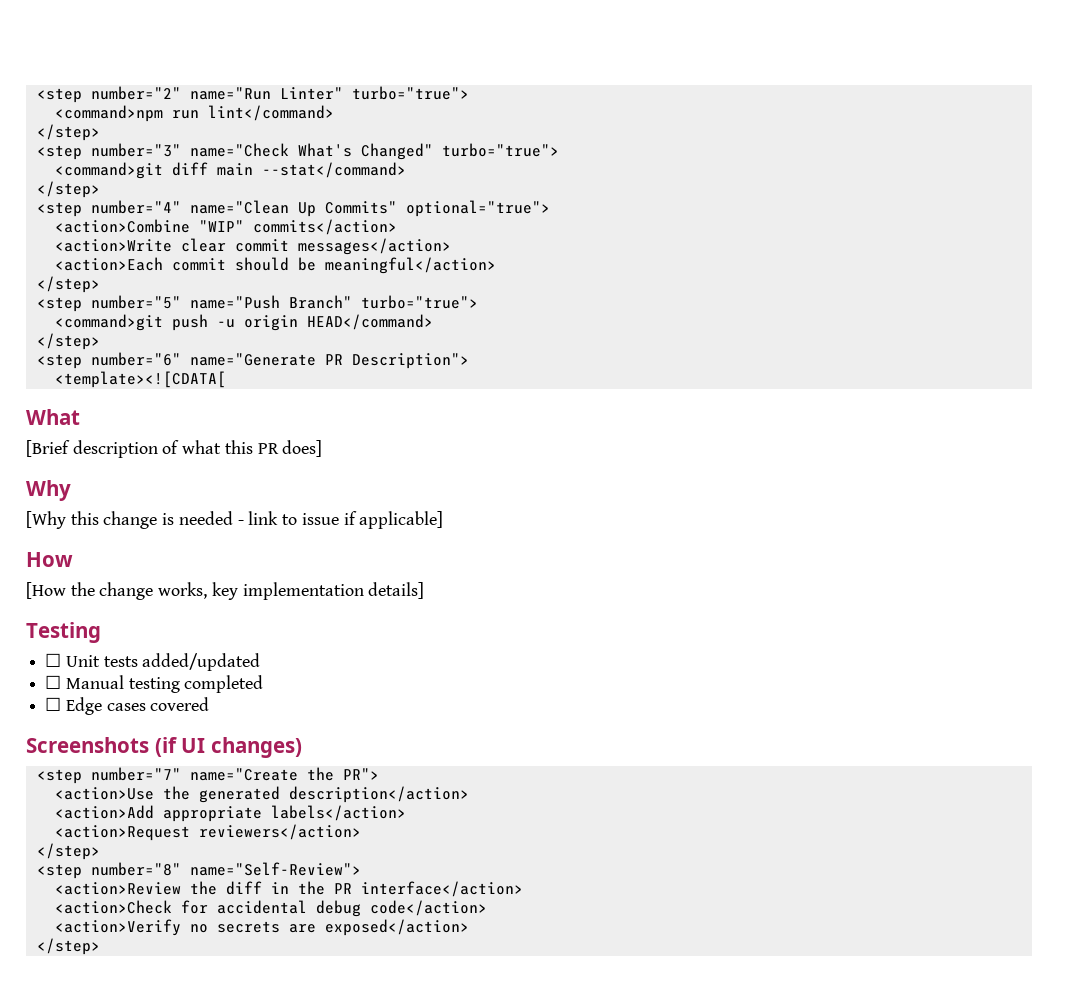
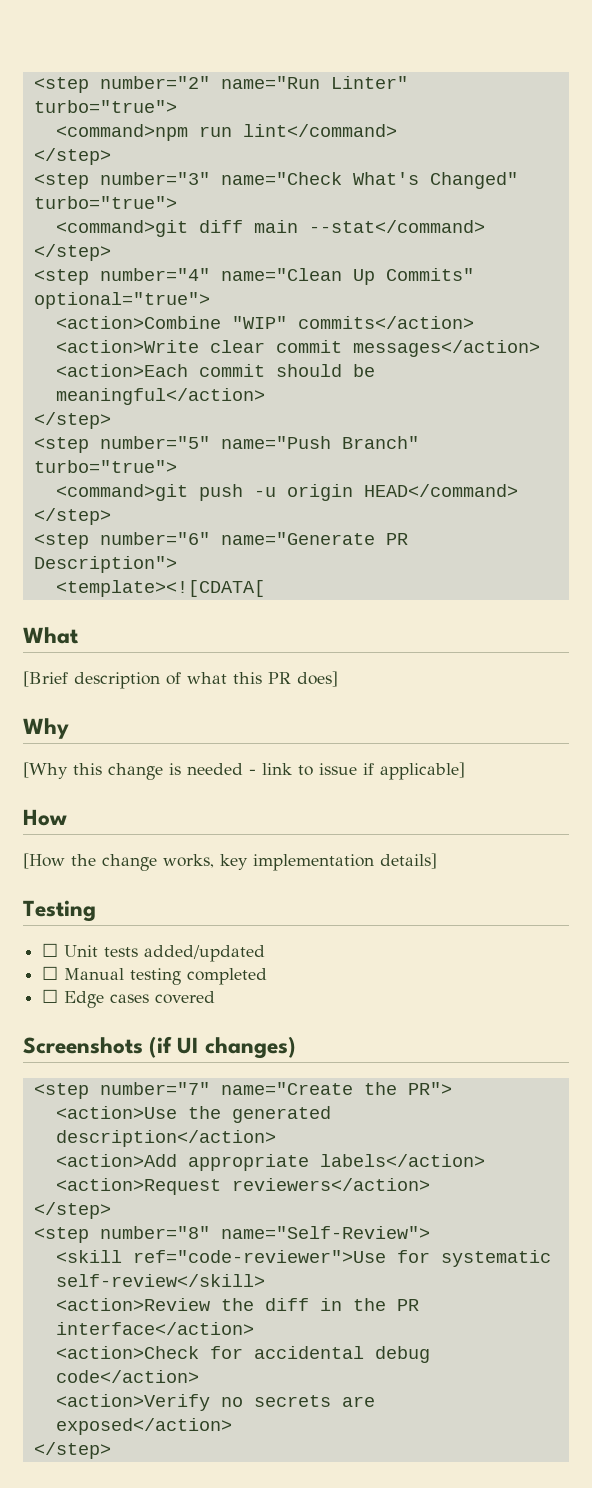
(361, 869) none -> [55,1250,551,1267] [55,1274,265,1287] // <skill ref="code-reviewer">Use for systematic self-review</skill>

